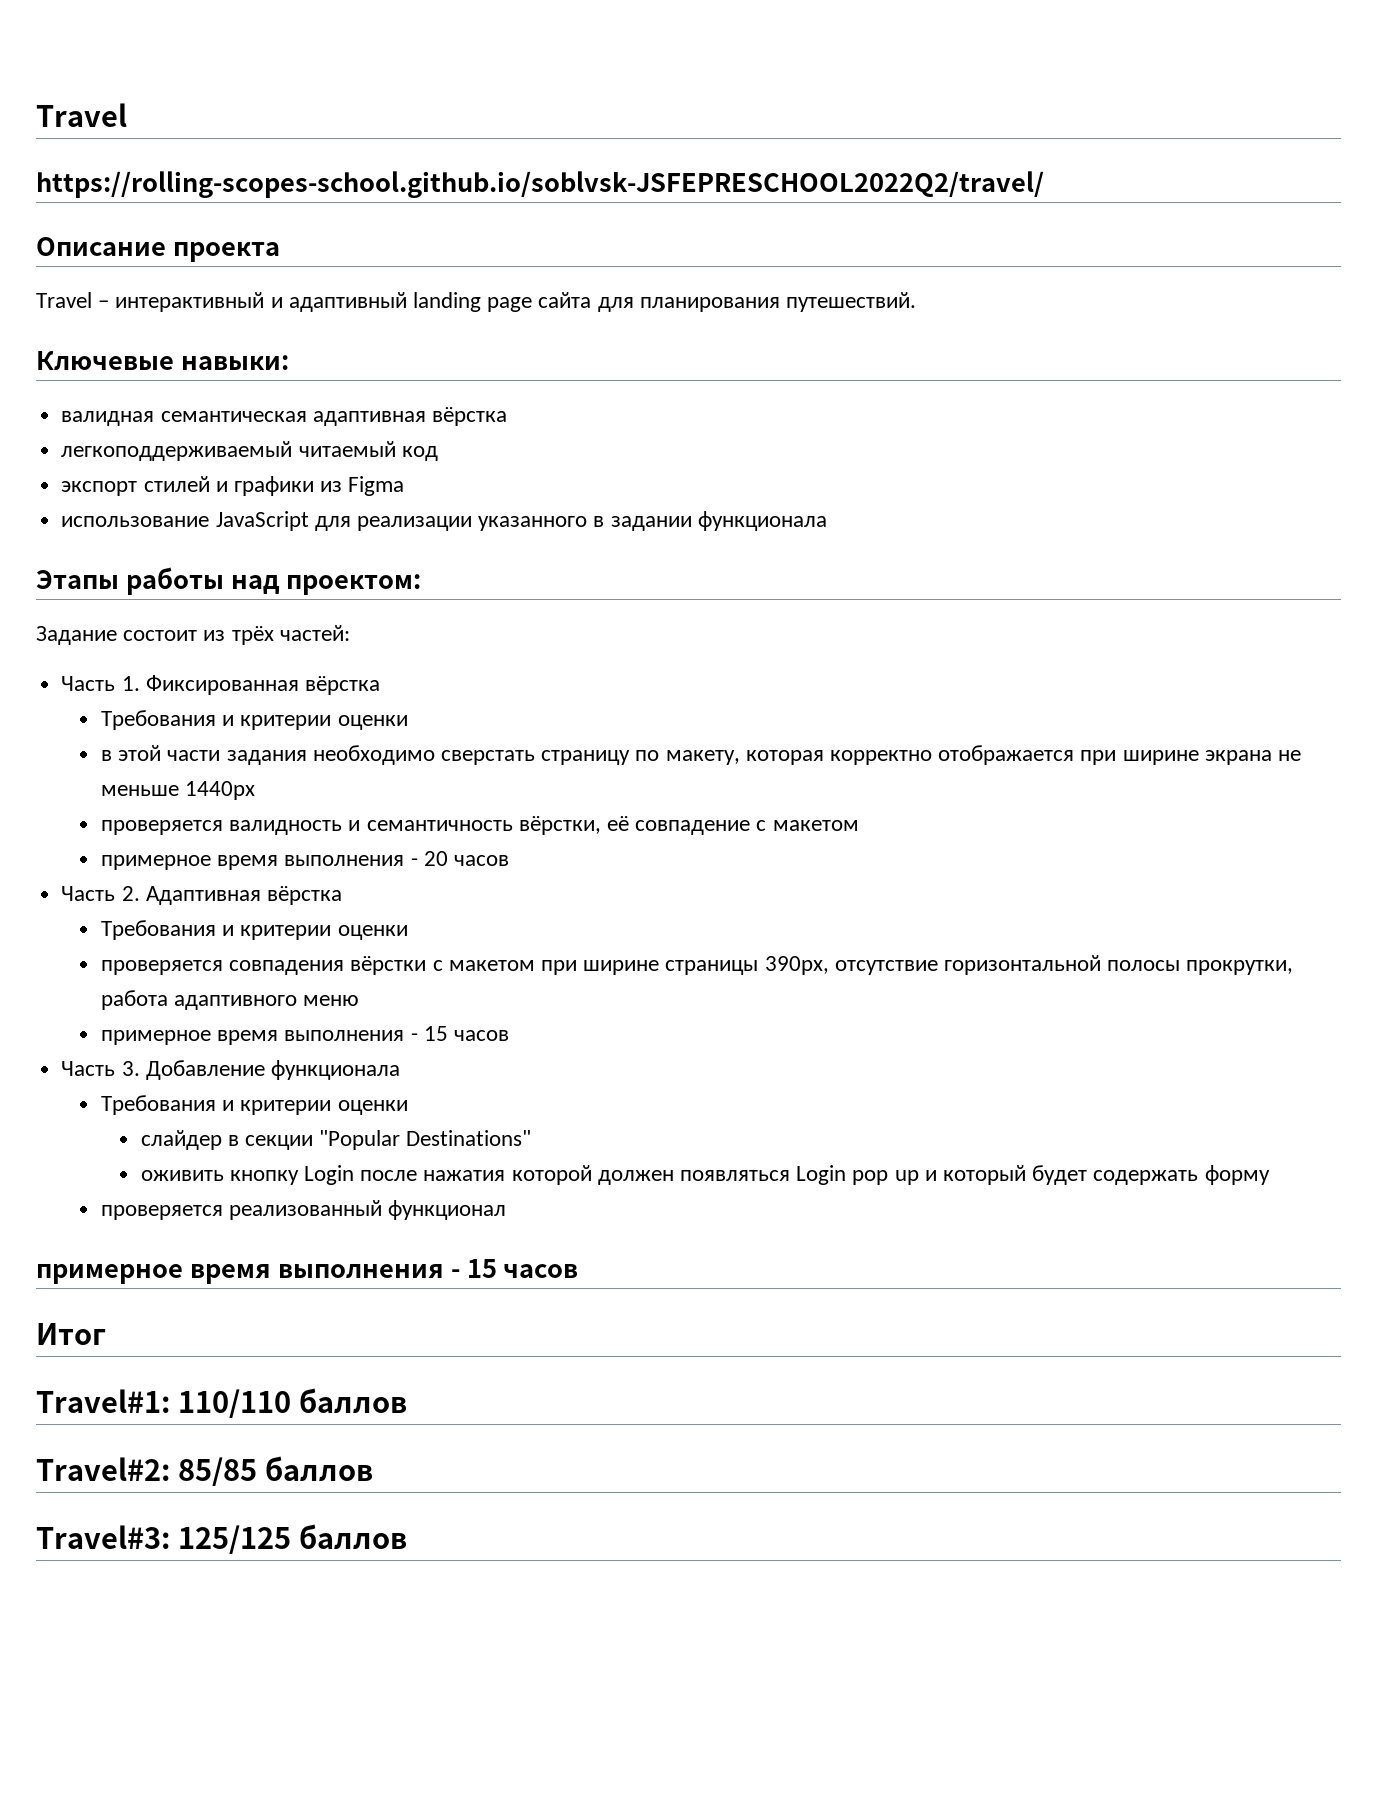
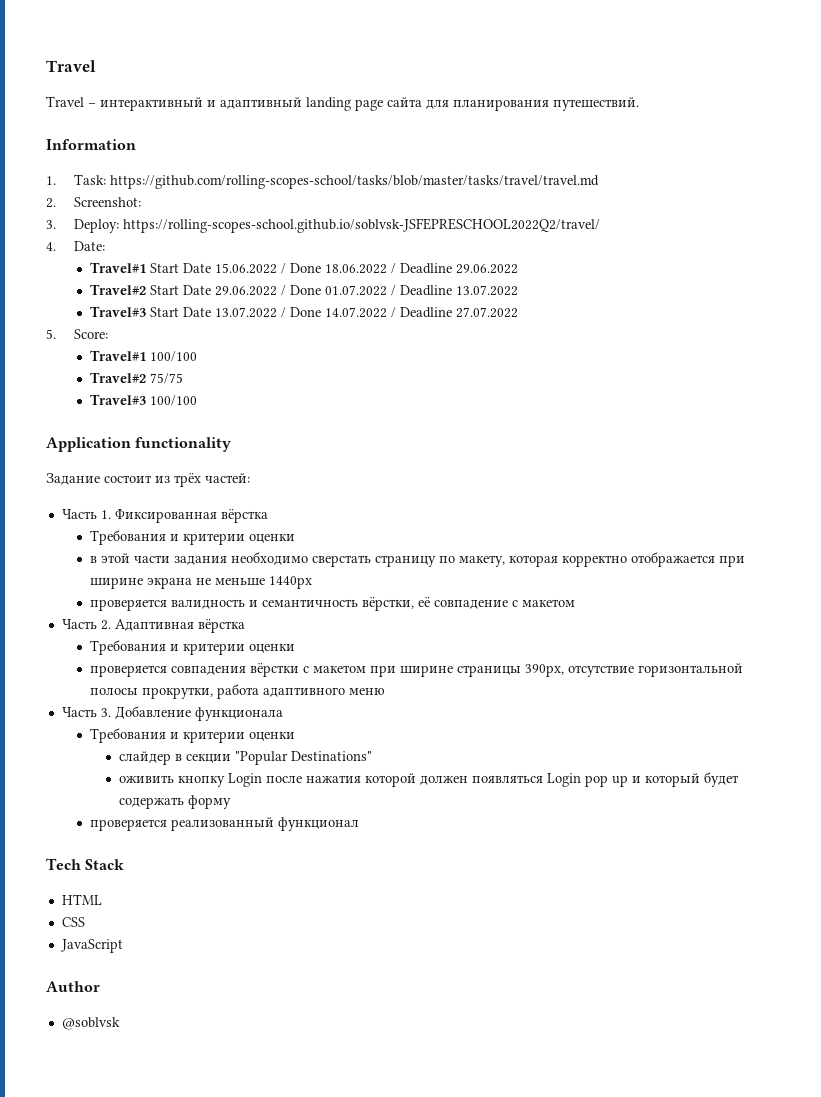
[36,103,127,127] [36,171,1044,198] [36,237,280,262] Travel // https://rolling-scopes-school.github.io/soblvsk-JSFEPRESCHOOL2022Q2/travel/ // Описание проекта -> [46,60,96,72] Travel
[36,351,289,370] [61,407,507,426] [61,441,438,461] [61,476,405,496] [61,511,827,531] [36,567,421,595] Ключевые навыки: // валидная семантическая адаптивная вёрстка // легкоподдерживаемый читаемый код // экспорт стилей и графики из Figma // использование JavaScript для реализации указанного в задании функционала // Этапы работы над проектом: -> [46,139,136,150] [46,174,600,189] [46,197,142,208] [46,218,601,233] [46,241,106,251] [90,262,519,274] [90,284,519,296] [90,306,519,318] [46,329,109,339] [90,350,198,362] [90,372,184,384] [90,394,198,406] [46,437,232,452] Information // 1. Task: https://github.com/rolling-scopes-school/tasks/blob/master/tasks/travel/travel.md // 2. Screenshot: // 3. Deploy: https://rolling-scopes-school.github.io/soblvsk-JSFEPRESCHOOL2022Q2/travel/ // 4. Date: // Travel#1 Start Date 15.06.2022 / Done 18.06.2022 / Deadline 29.06.2022 // Travel#2 Start Date 29.06.2022 / Done 01.07.2022 / Deadline 13.07.2022 // Travel#3 Start Date 13.07.2022 / Done 14.07.2022 / Deadline 27.07.2022 // 5. Score: // Travel#1 100/100 // Travel#2 75/75 // Travel#3 100/100 // Application functionality
[100,851,509,870] // примерное время выполнения - 20 часов -> (576, 603) none
[100,1026,509,1045] // примерное время выполнения - 15 часов -> (386, 691) none
[36,1259,579,1284] [36,1323,106,1345] [36,1388,407,1418] [36,1456,373,1486] [36,1524,407,1554] примерное время выполнения - 15 часов // Итог // Travel#1: 110/110 баллов // Travel#2: 85/85 баллов // Travel#3: 125/125 баллов -> [46,858,125,870] [61,894,102,905] [61,917,85,927] [60,939,123,953] [46,981,100,992] [61,1017,120,1030] Tech Stack // HTML // CSS // JavaScript // Author // @soblvsk

